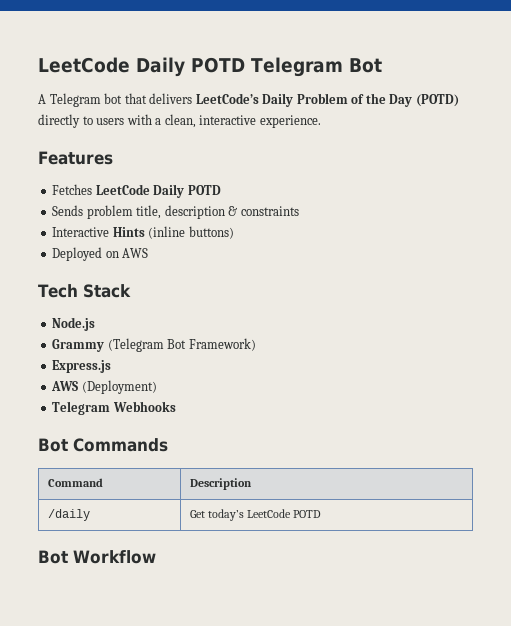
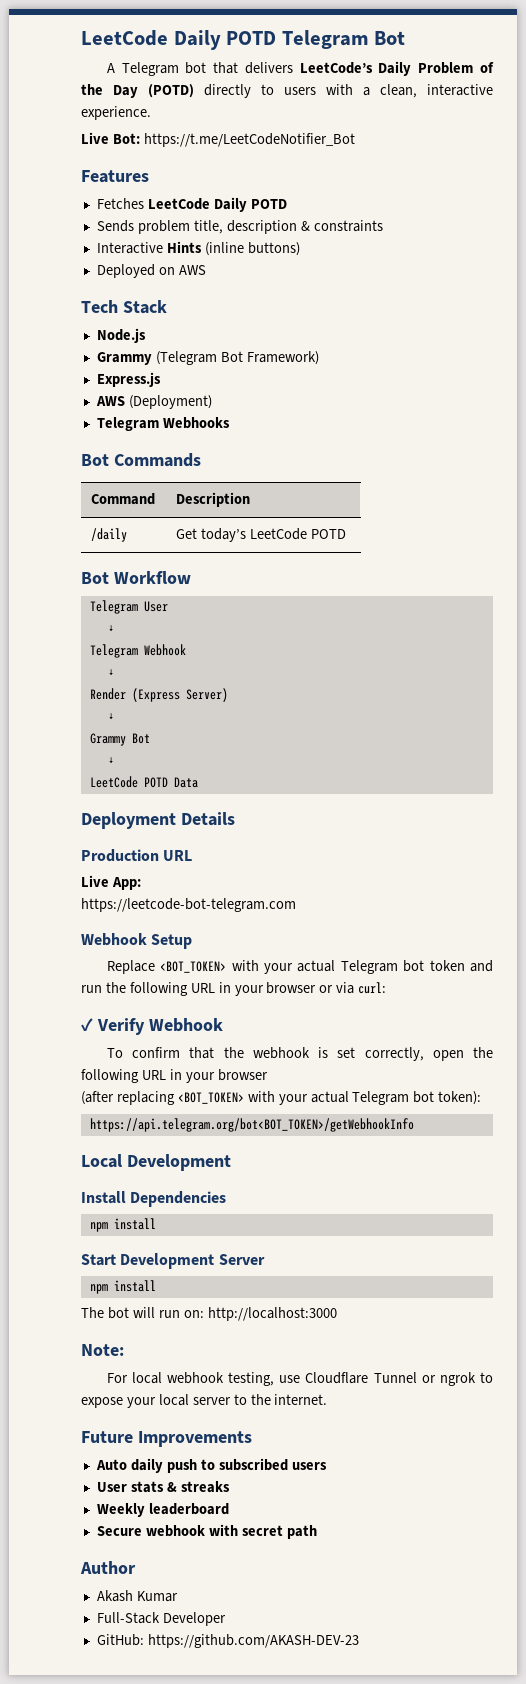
(321, 121) none -> [81,132,355,147] // Live Bot: https://t.me/LeetCodeNotifier_Bot
(156, 557) none -> [89,600,168,614] [107,625,114,633] [89,644,186,658] [107,669,114,677] [89,688,228,702] [107,713,114,721] [89,733,150,746] [107,757,114,765] [89,776,198,788] [81,812,235,829] [81,849,193,862] [81,875,141,890] [81,898,296,912] [81,933,193,949] [106,960,494,974] [81,982,387,996] [81,1018,223,1035] [106,1047,494,1061] [81,1069,268,1083] [81,1091,482,1105] [89,1118,414,1132] [81,1154,231,1171] [81,1191,227,1207] [89,1218,156,1232] [81,1253,265,1269] [89,1280,156,1294] [81,1307,337,1321] [81,1344,124,1356] [106,1372,493,1386] [81,1394,328,1408] [81,1431,252,1447] [95,1458,327,1473] [96,1481,230,1493] [96,1503,229,1517] [96,1524,317,1539] [80,1561,136,1574] [96,1590,178,1602] [96,1612,226,1626] [96,1634,359,1648] // Telegram User // ↓ // Telegram Webhook // ↓ // Render (Express Server) // ↓ // Grammy Bot // ↓ // LeetCode POTD Data // Deployment Details // Production URL // Live App: // https://leetcode-bot-telegram.com // Webhook Setup // Replace <BOT_TOKEN> with your actual Telegram bot token and run the following URL in your browser or via curl: // ✓ Verify Webhook // To confirm that the webhook is set correctly, open the following URL in your browser // (after replacing <BOT_TOKEN> with your actual Telegram bot token): // https://api.telegram.org/bot<BOT_TOKEN>/getWebhookInfo // Local Development // Install Dependencies // npm install // Start Development Server // npm install // The bot will run on: http://localhost:3000 // Note: // For local webhook testing, use Cloudflare Tunnel or ngrok to expose your local server to the internet. // Future Improvements // Auto daily push to subscribed users // User stats & streaks // Weekly leaderboard // Secure webhook with secret path // Author // Akash Kumar // Full-Stack Developer // GitHub: https://github.com/AKASH-DEV-23

